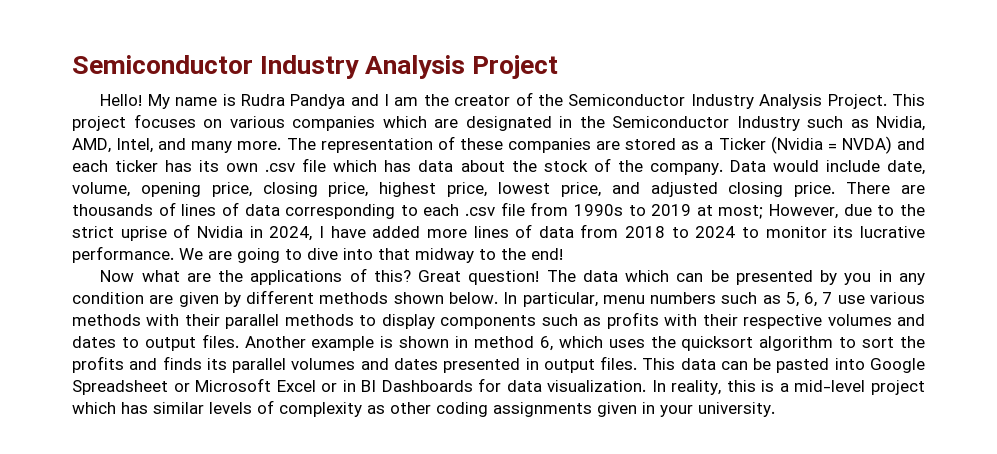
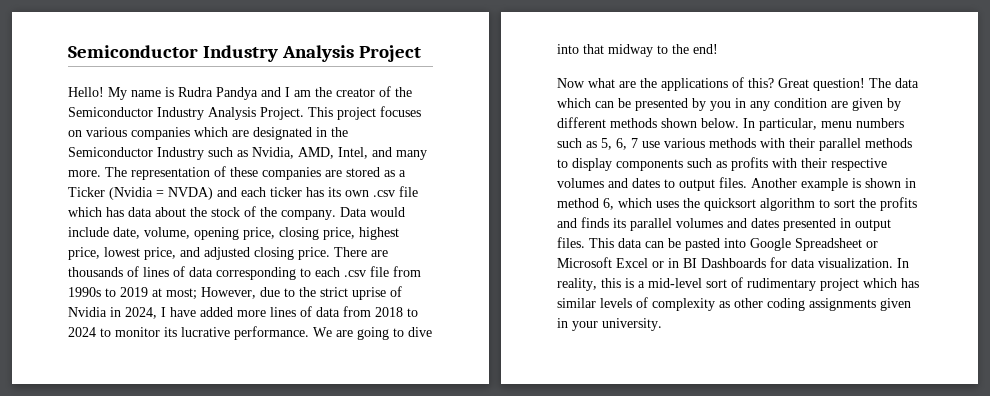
(866, 386) none -> [706,277,816,291] sort of rudimentary

